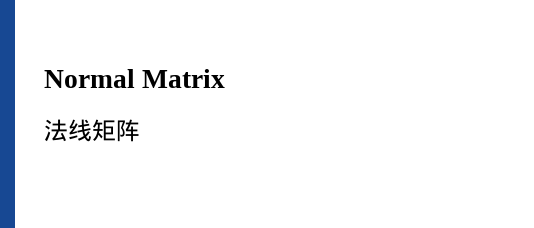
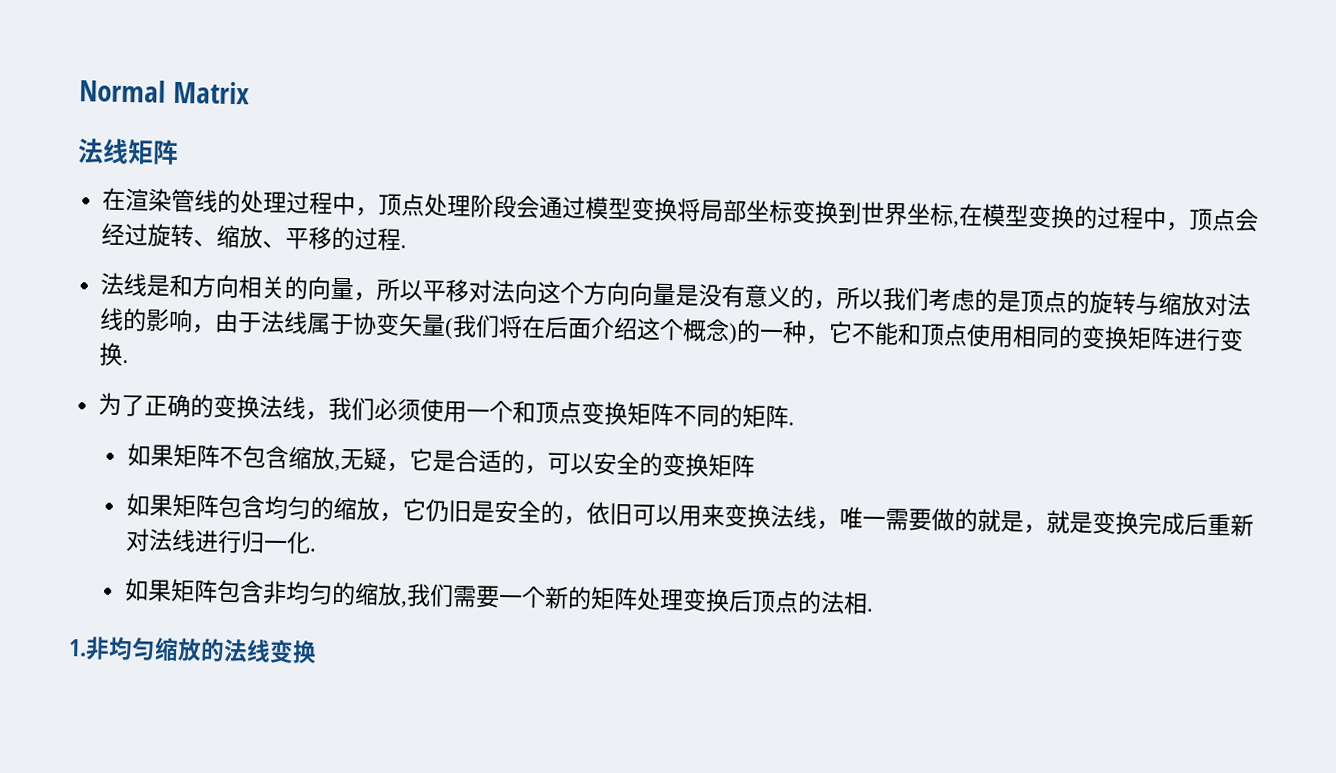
(140, 130) none -> [102,187,1260,232] [101,222,408,252] [100,272,1252,317] [99,307,1245,352] [99,342,130,367] [98,392,796,429] [127,443,756,478] [126,493,1255,537] [125,528,317,555] [124,578,874,615] [68,636,317,664] // 在渲染管线的处理过程中，顶点处理阶段会通过模型变换将局部坐标变换到世界坐标,在模型变换的过程中，顶点会经过旋转、缩放、平移的过程. // 法线是和方向相关的向量，所以平移对法向这个方向向量是没有意义的，所以我们考虑的是顶点的旋转与缩放对法线的影响，由于法线属于协变矢量(我们将在后面介绍这个概念)的一种，它不能和顶点使用相同的变换矩阵进行变换. // 为了正确的变换法线，我们必须使用一个和顶点变换矩阵不同的矩阵. // 如果矩阵不包含缩放,无疑，它是合适的，可以安全的变换矩阵 // 如果矩阵包含均匀的缩放，它仍旧是安全的，依旧可以用来变换法线，唯一需要做的就是，就是变换完成后重新对法线进行归一化. // 如果矩阵包含非均匀的缩放,我们需要一个新的矩阵处理变换后顶点的法相. // 1.非均匀缩放的法线变换

